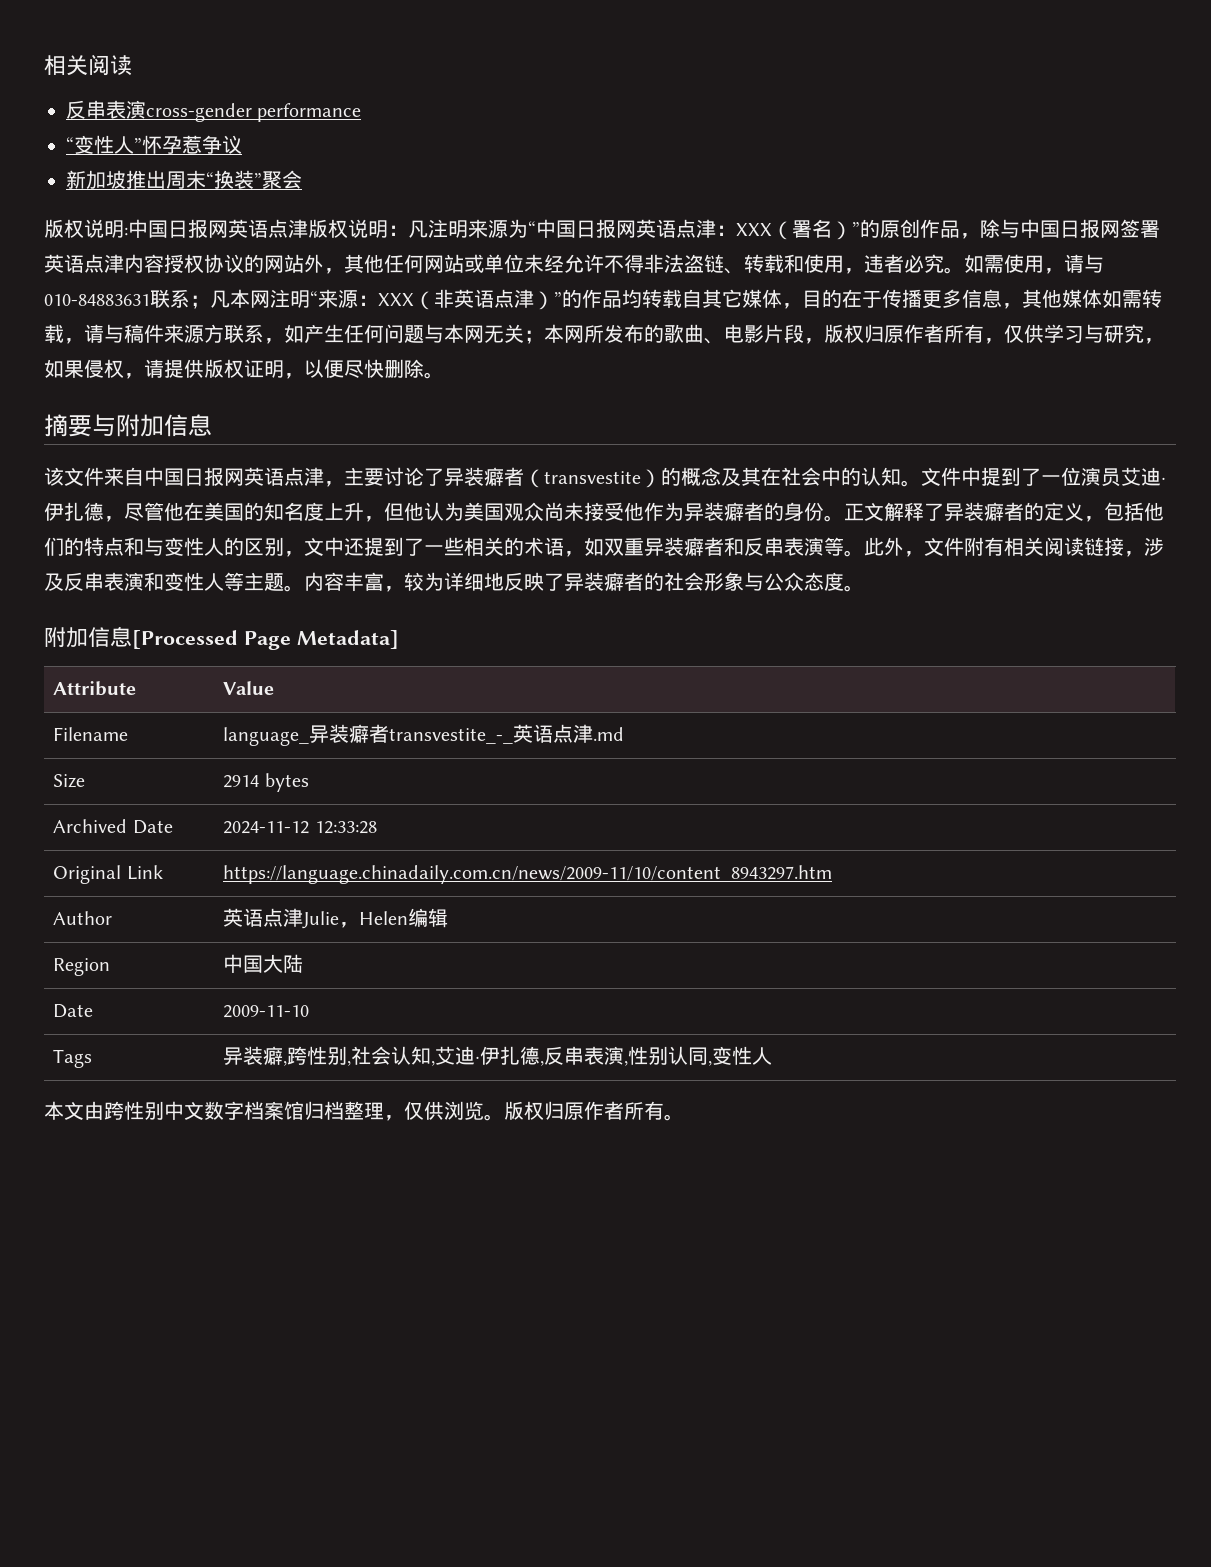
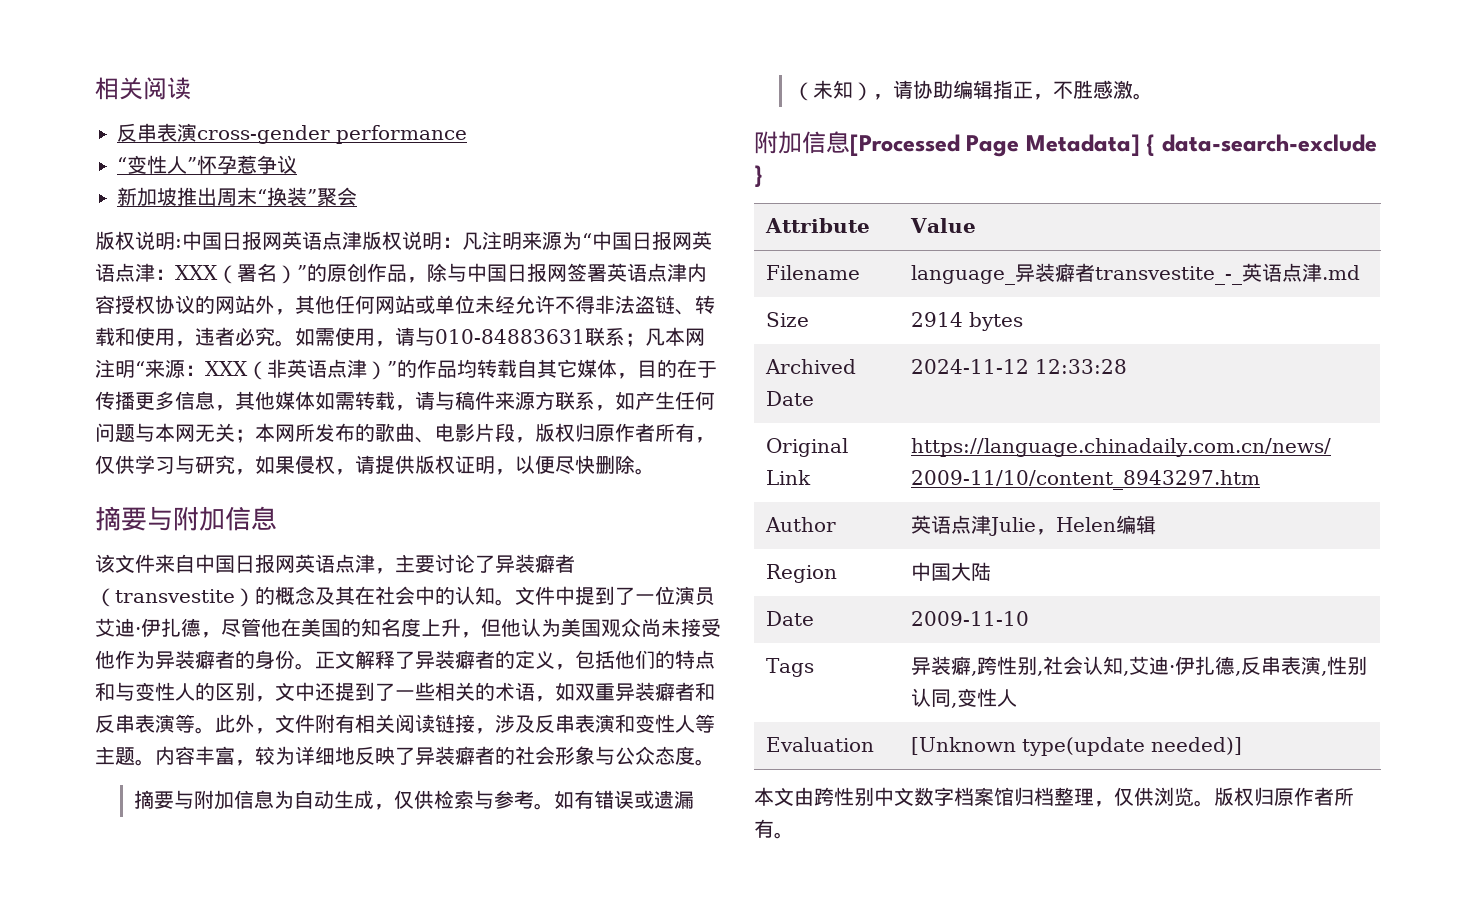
(864, 588) none -> [134,790,695,810] [793,80,1154,101] // 摘要与附加信息为自动生成，仅供检索与参考。如有错误或遗漏（未知），请协助编辑指正，不胜感激。
(399, 639) none -> [1146,134,1377,156] [754,165,763,187] { data-search-exclude }
(773, 1056) none -> [765,737,874,752] [910,737,1242,756] // Evaluation | [Unknown type(update needed)]

